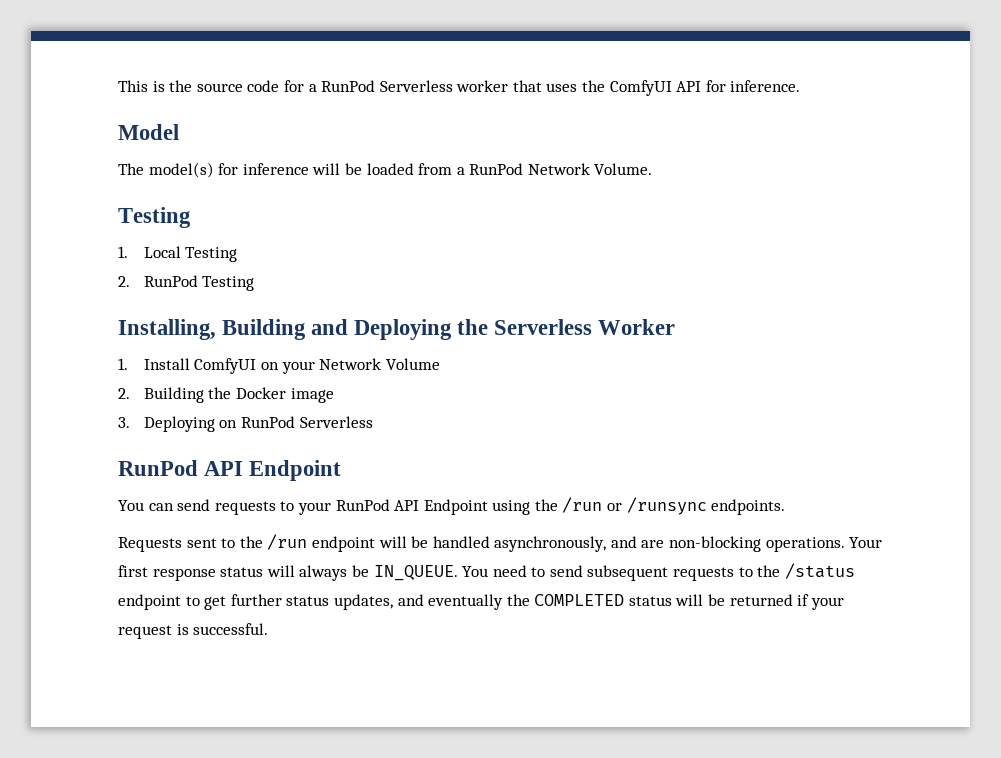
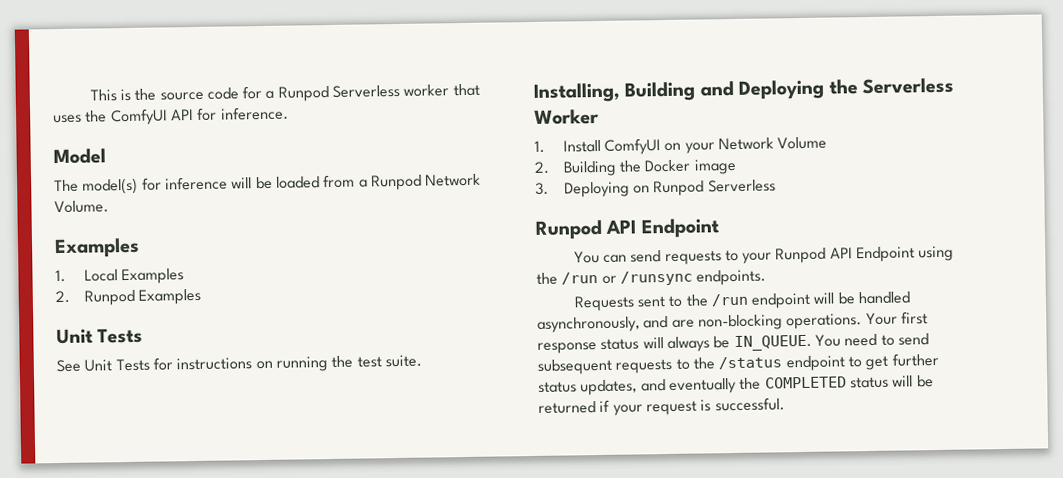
[321,80,376,92] RunPod -> [277,85,329,102] Runpod
[469,163,524,175] RunPod -> [370,174,422,191] Runpod
[118,207,191,228] Testing -> [54,237,140,259] Examples
[185,247,238,262] [118,275,255,291] Testing // 2. RunPod Testing -> [121,268,185,285] [55,288,202,306] [56,327,144,345] [56,354,422,373] Examples // 2. Runpod Examples // Unit Tests // See Unit Tests for instructions on running the test suite.
[241,416,296,428] RunPod -> [653,180,705,197] Runpod
[118,460,198,476] RunPod -> [535,219,603,240] Runpod
[335,499,390,511] RunPod -> [775,247,827,264] Runpod

